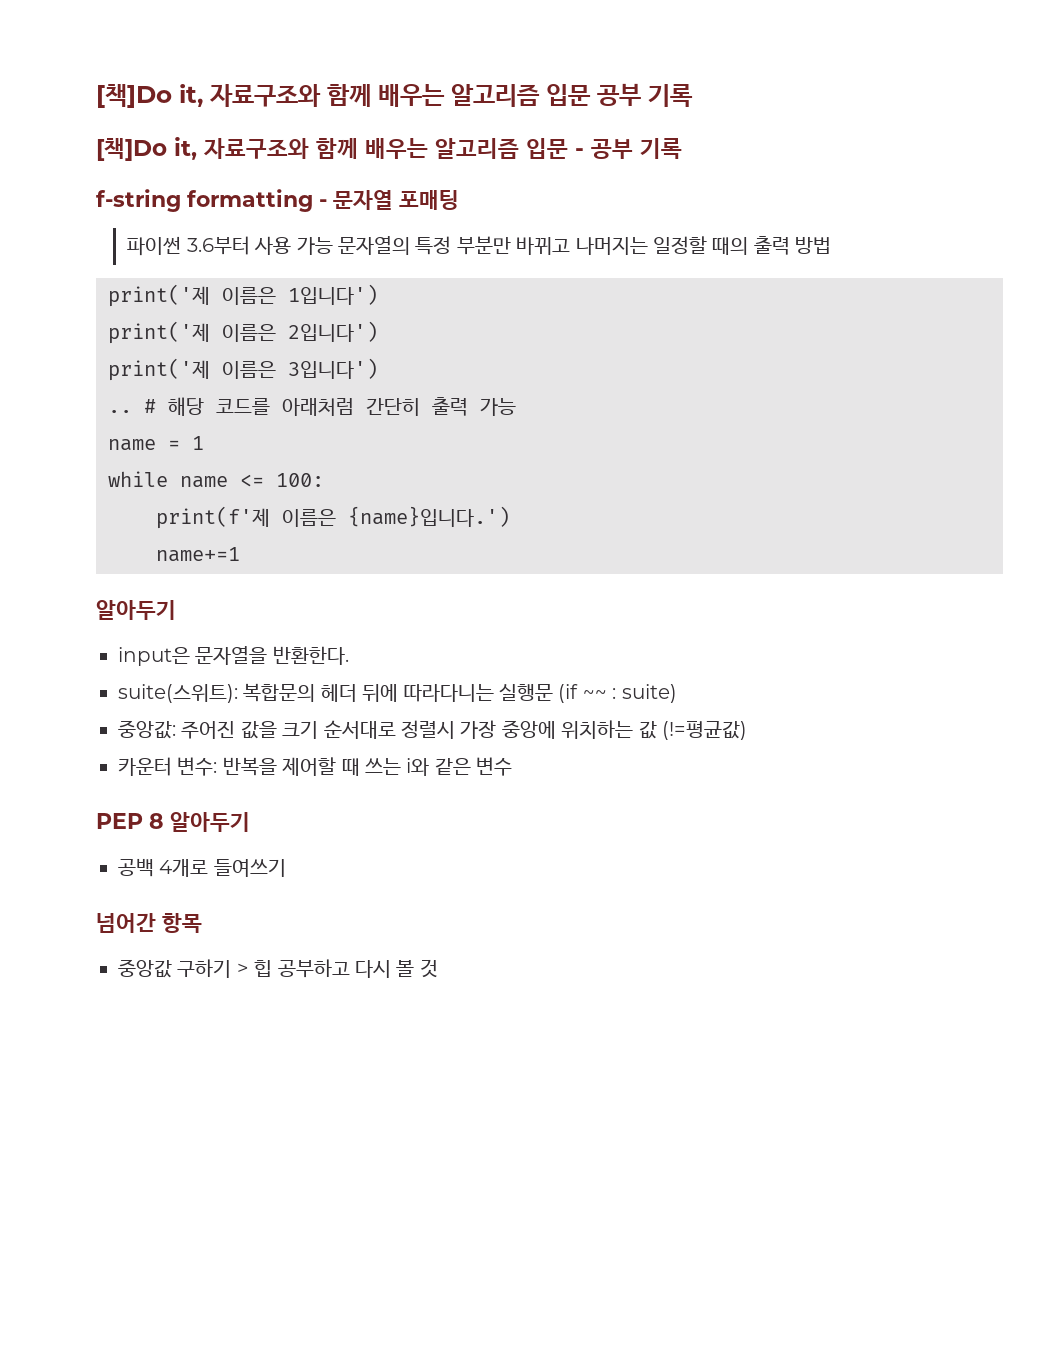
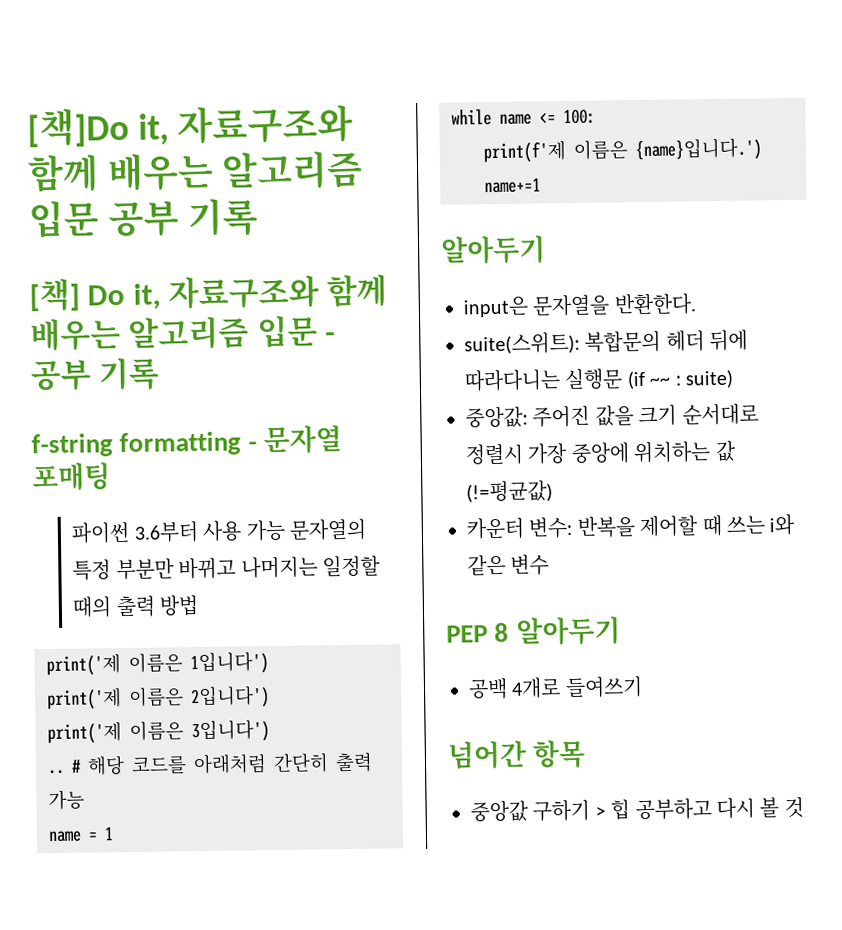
[96,138,167,161] [책]Do -> [29,278,126,312] [책] Do

